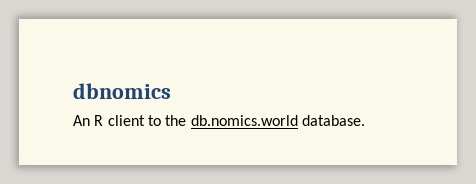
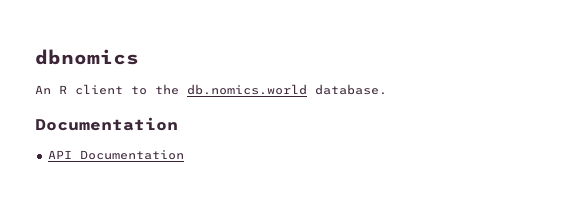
(365, 120) none -> [35,117,178,131] [47,150,184,160] // Documentation // API Documentation

